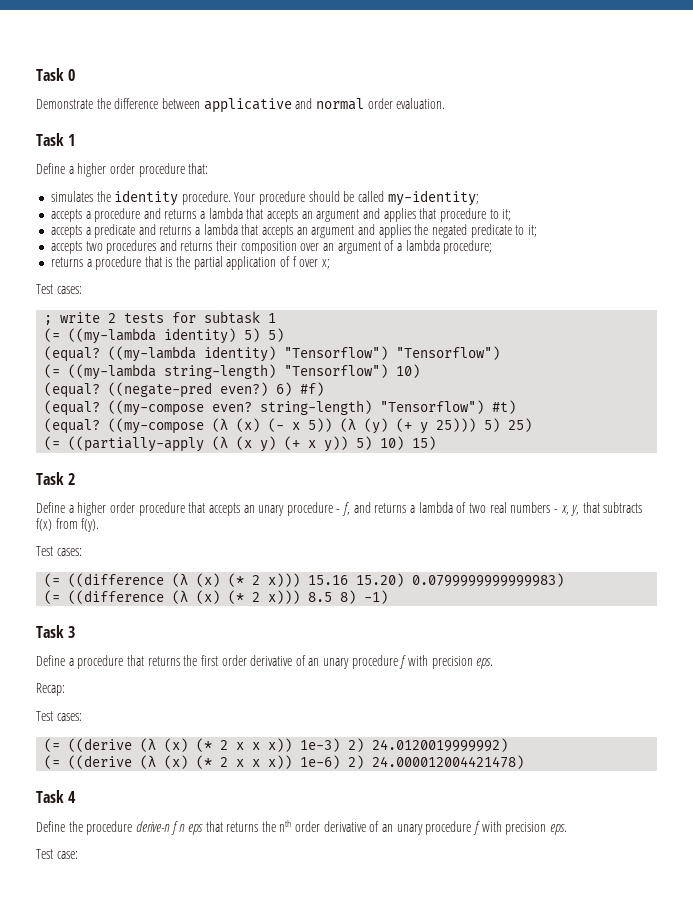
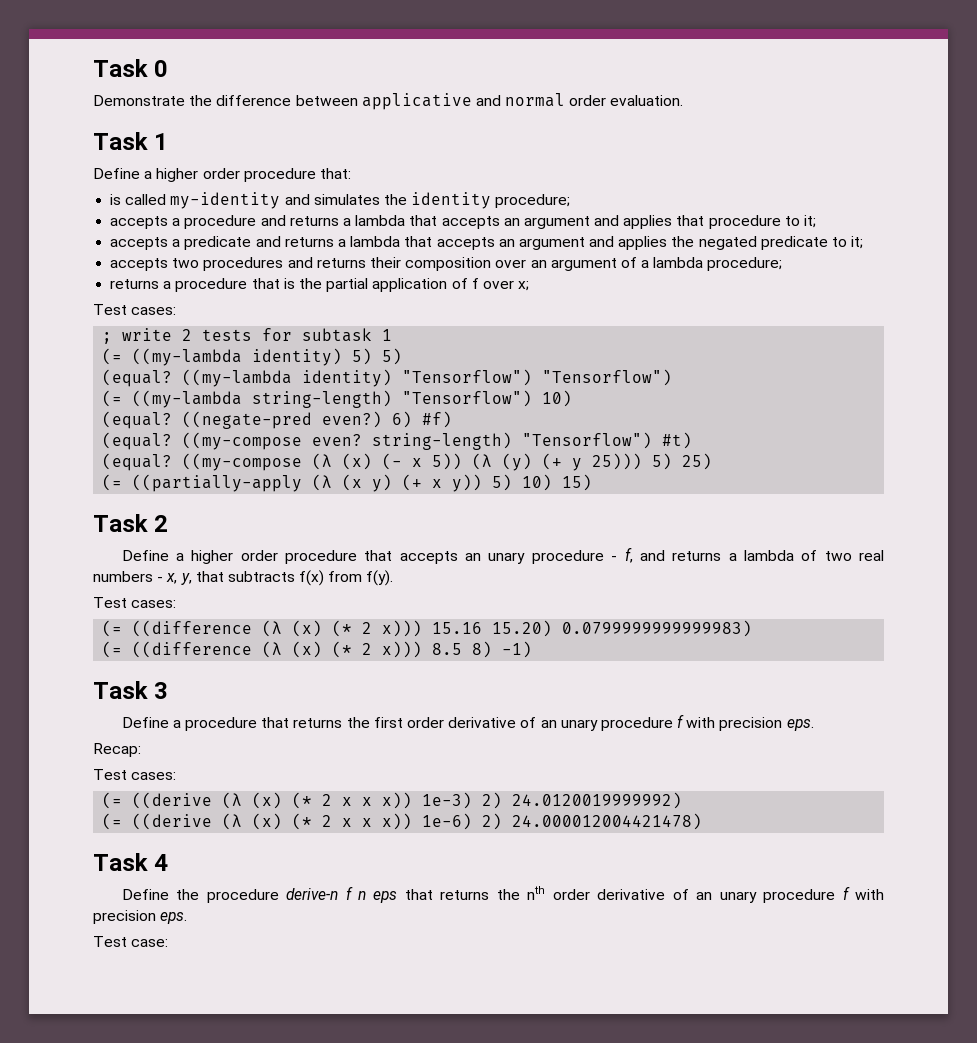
[50,190,479,206] simulates the identity procedure. Your procedure should be called my-identity; -> [110,192,571,209] is called my-identity and simulates the identity procedure;

